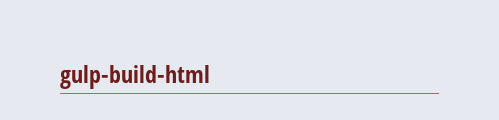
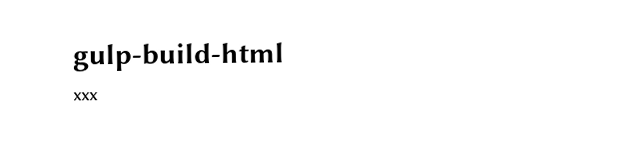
(210, 77) none -> [73,92,98,101] // xxx

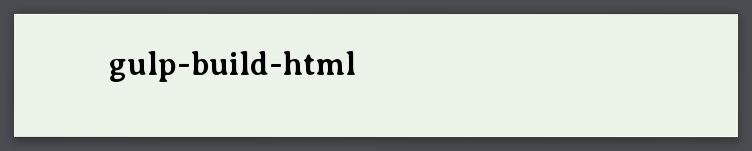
[73,92,98,101] // xxx -> (357, 66) none

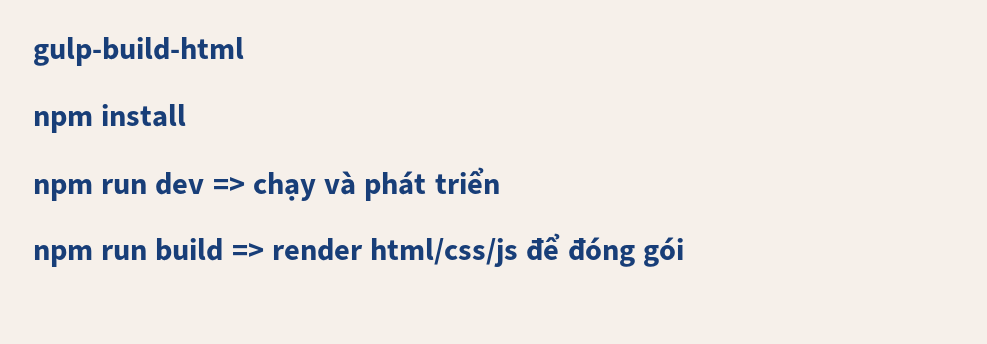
(357, 66) none -> [33,104,187,133] [33,167,500,201] [33,233,684,267] // npm install // npm run dev => chạy và phát triển // npm run build => render html/css/js để đóng gói

